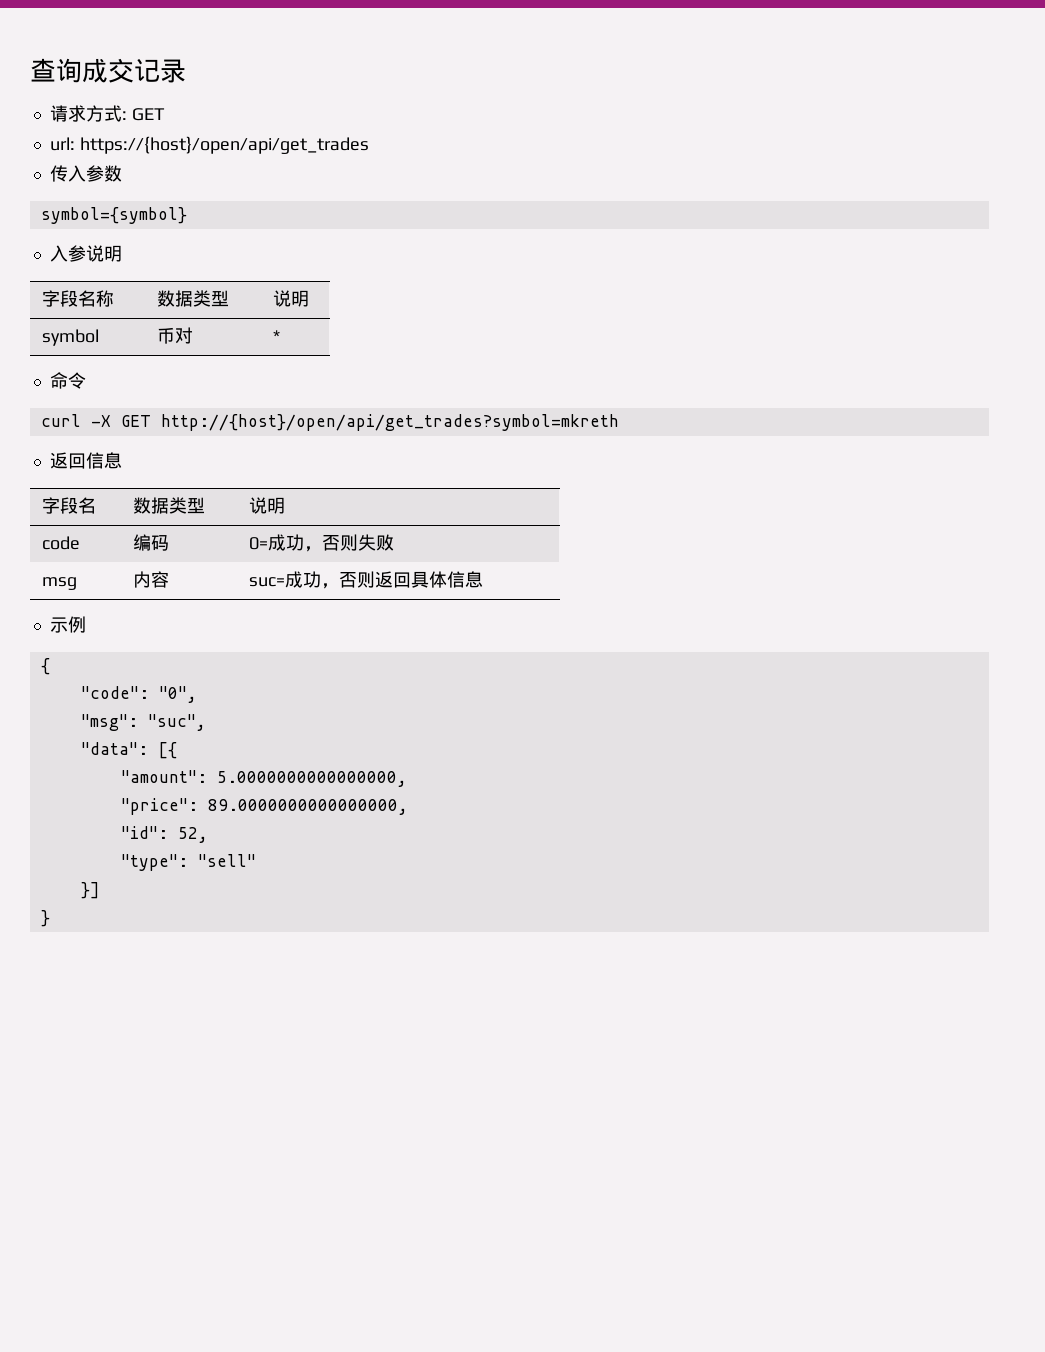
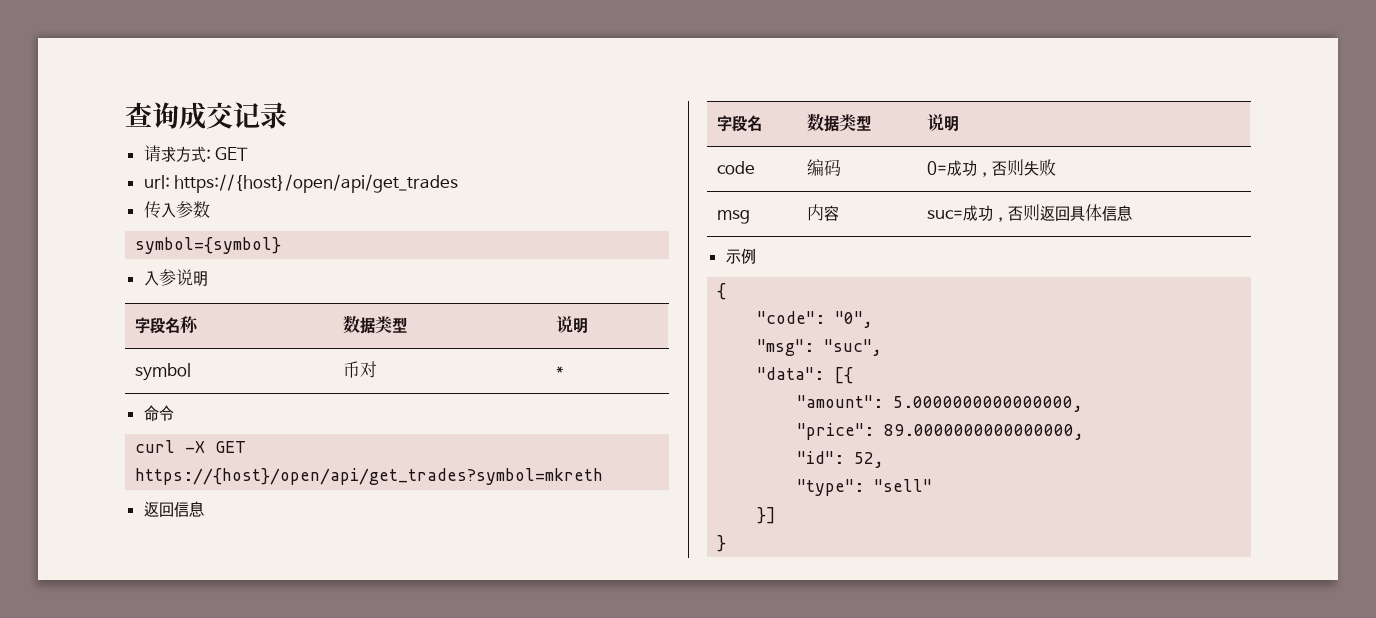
[160,414,619,431] http://{host}/open/api/get_trades?symbol=mkreth -> [135,468,604,485] https://{host}/open/api/get_trades?symbol=mkreth

